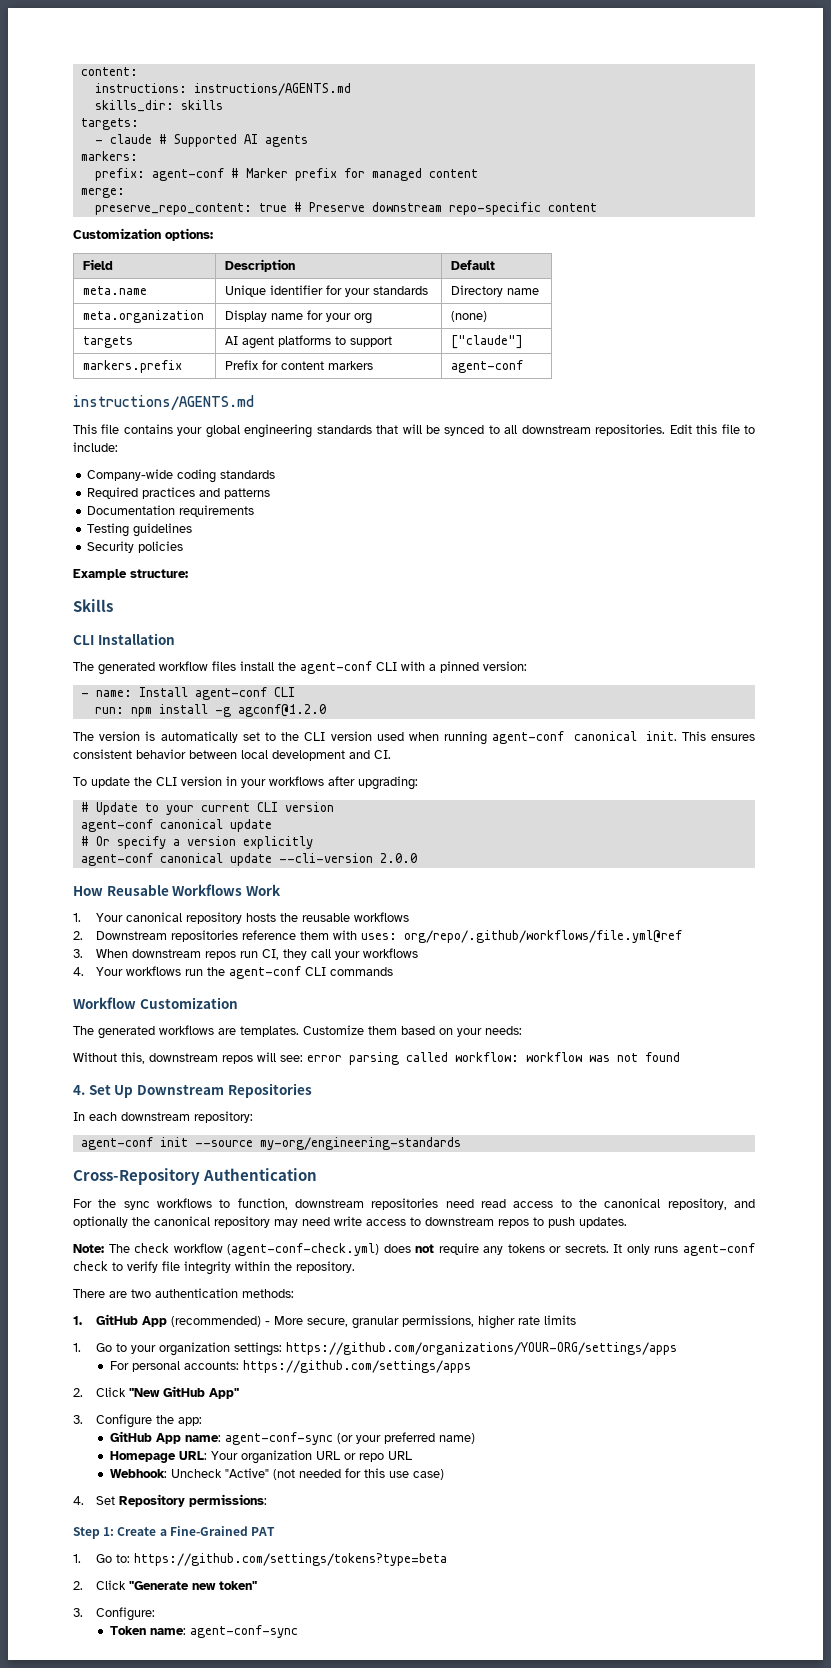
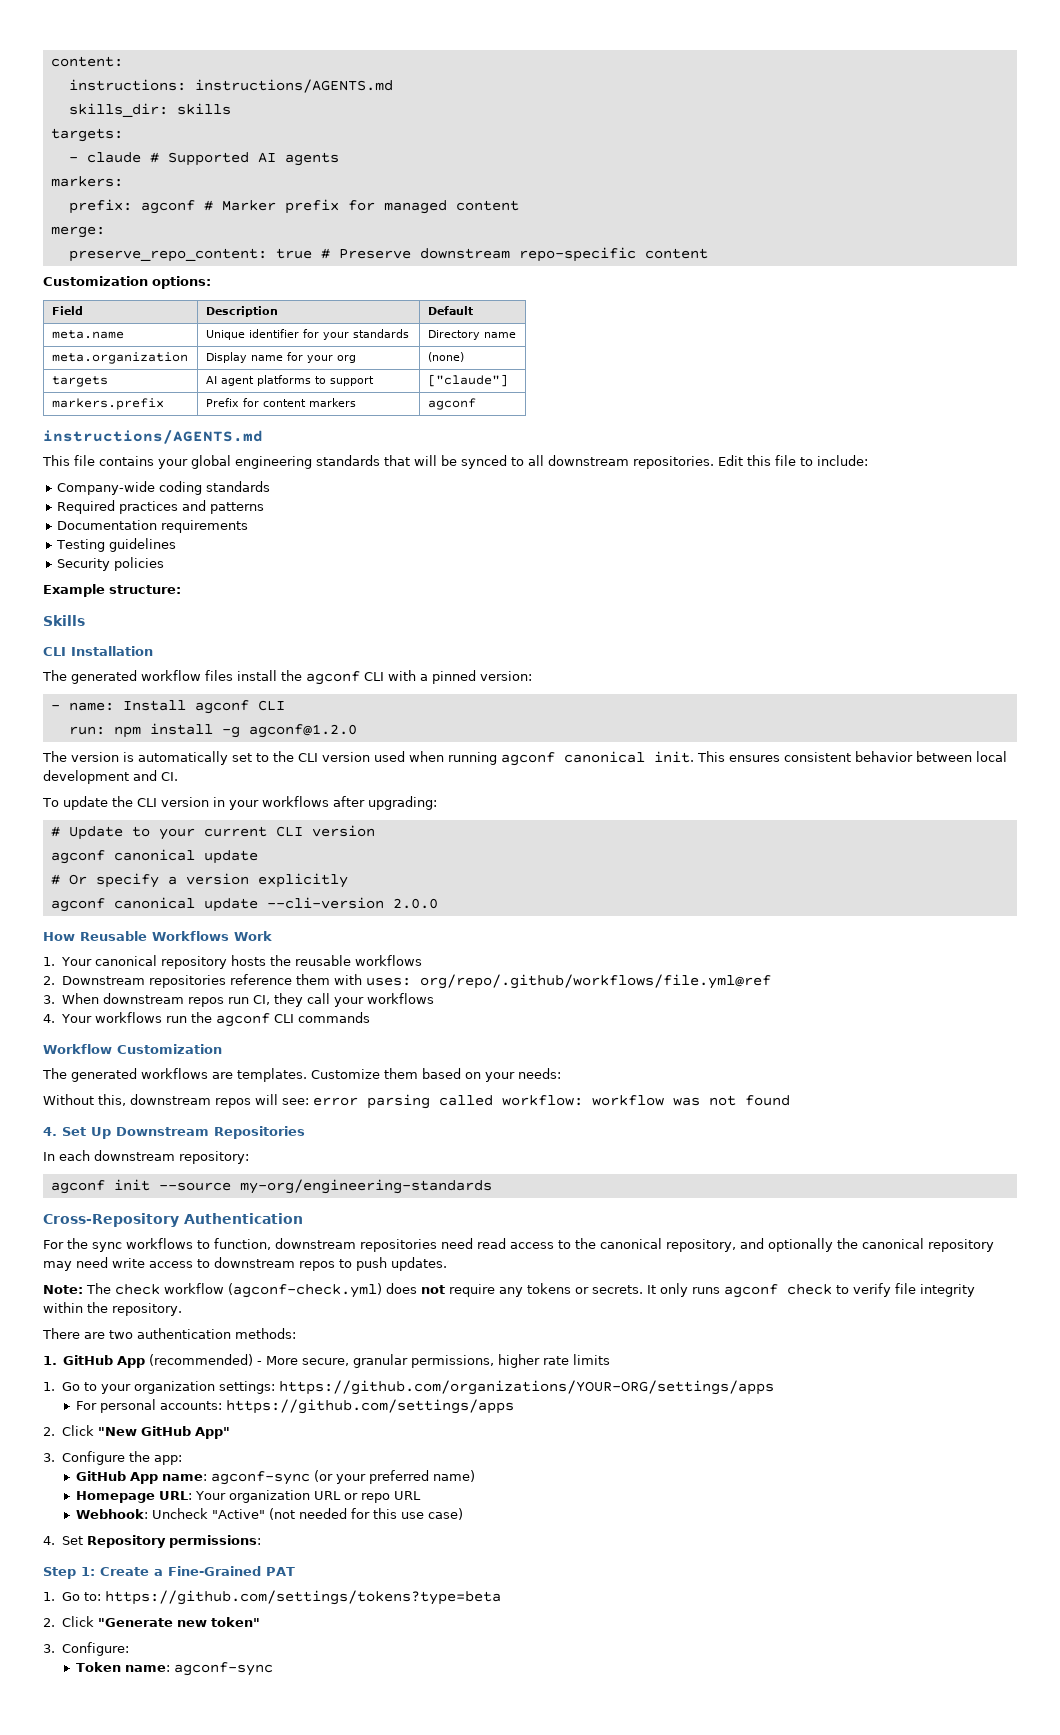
[151,168,224,181] agent-conf -> [140,200,195,214] agconf
[451,360,524,373] agent-conf -> [427,398,476,410] agconf
[300,661,372,674] agent-conf -> [306,671,360,685] agconf
[194,687,267,700] agent-conf -> [194,700,249,714] agconf
[492,731,565,744] agent-conf -> [501,752,555,766] agconf
[80,819,153,832] agent-conf -> [50,850,105,864] agconf
[80,853,153,866] agent-conf -> [50,898,105,912] agconf
[228,966,301,979] agent-conf -> [215,1013,270,1027] agconf
[80,1137,153,1150] agent-conf -> [50,1180,105,1194] agconf
[227,1243,380,1256] (agent-conf-check.yml) -> [228,1283,382,1298] (agconf-check.yml)
[683,1243,755,1256] agent-conf -> [724,1284,778,1298] agconf
[224,1432,333,1445] agent-conf-sync -> [210,1471,310,1485] agconf-sync
[189,1625,298,1638] agent-conf-sync -> [173,1662,273,1676] agconf-sync

